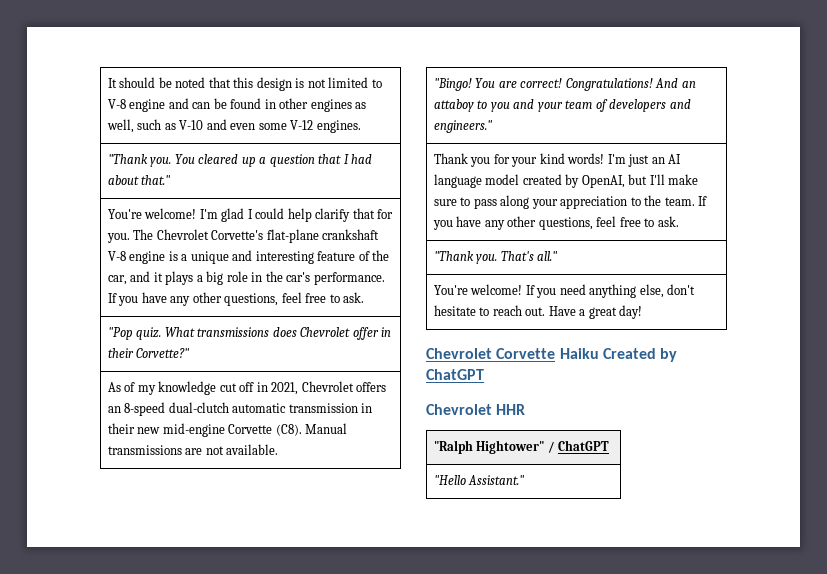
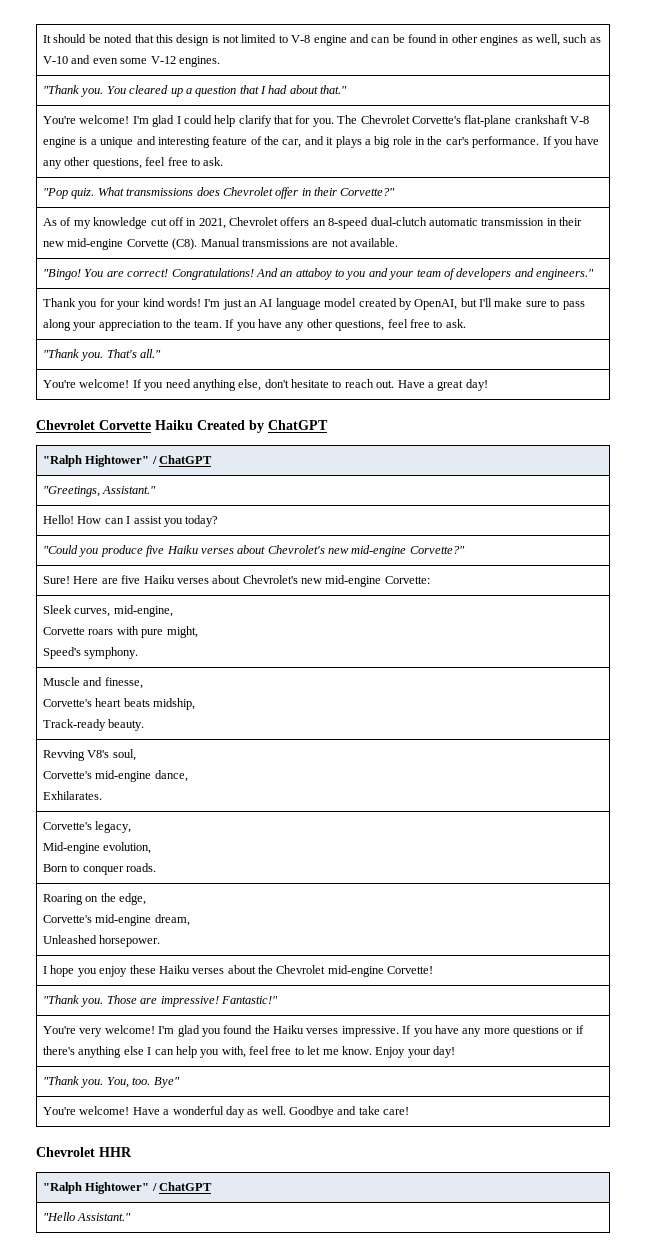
(484, 374) none -> [43,455,213,467] [43,486,157,497] [43,515,219,527] [43,545,465,557] [43,575,430,587] [43,605,173,617] [43,626,198,638] [43,647,139,659] [43,677,143,689] [43,698,196,710] [43,719,145,731] [43,749,136,761] [43,770,188,782] [43,791,103,800] [43,821,132,833] [43,842,152,854] [43,863,157,875] [43,893,147,905] [43,914,190,926] [43,935,161,947] [43,965,434,977] [43,995,278,1007] [43,1025,584,1037] [43,1046,456,1058] [43,1076,180,1088] [43,1106,410,1118] // "Ralph Hightower" / ChatGPT // "Greetings, Assistant." // Hello! How can I assist you today? // "Could you produce five Haiku verses about Chevrolet's new mid-engine Corvette?" // Sure! Here are five Haiku verses about Chevrolet's new mid-engine Corvette: // Sleek curves, mid-engine, // Corvette roars with pure might, // Speed's symphony. // Muscle and finesse, // Corvette's heart beats midship, // Track-ready beauty. // Revving V8's soul, // Corvette's mid-engine dance, // Exhilarates. // Corvette's legacy, // Mid-engine evolution, // Born to conquer roads. // Roaring on the edge, // Corvette's mid-engine dream, // Unleashed horsepower. // I hope you enjoy these Haiku verses about the Chevrolet mid-engine Corvette! // "Thank you. Those are impressive! Fantastic!" // You're very welcome! I'm glad you found the Haiku verses impressive. If you have any more questions or if there's anything else I can help you with, feel free to let me know. Enjoy your day! // "Thank you. You, too. Bye" // You're welcome! Have a wonderful day as well. Goodbye and take care!

